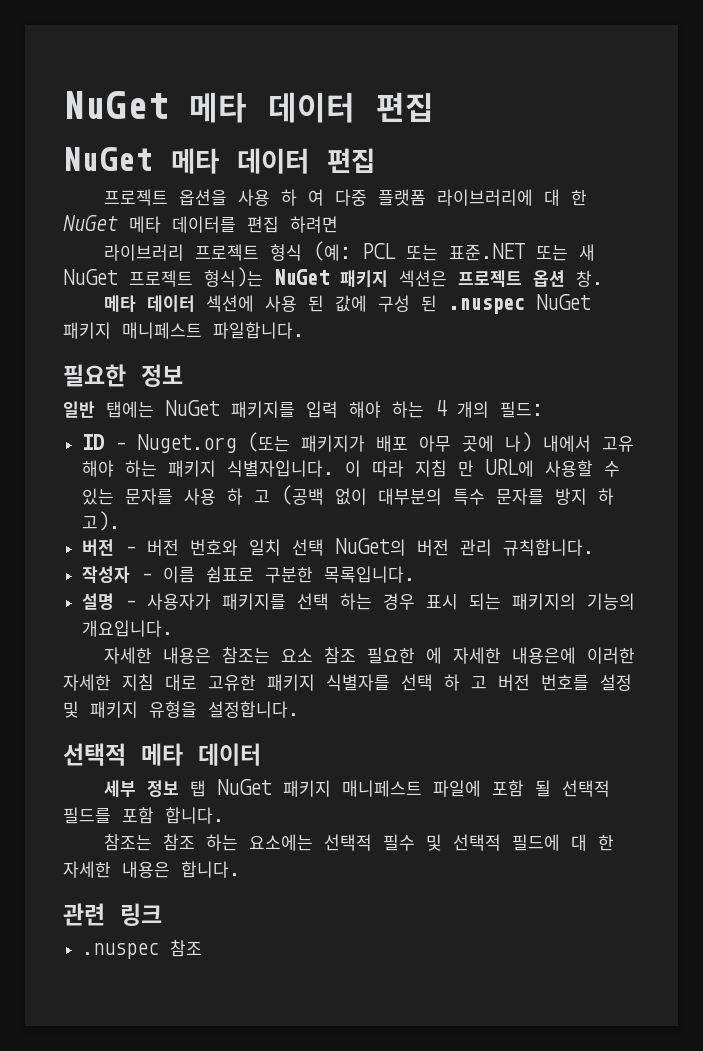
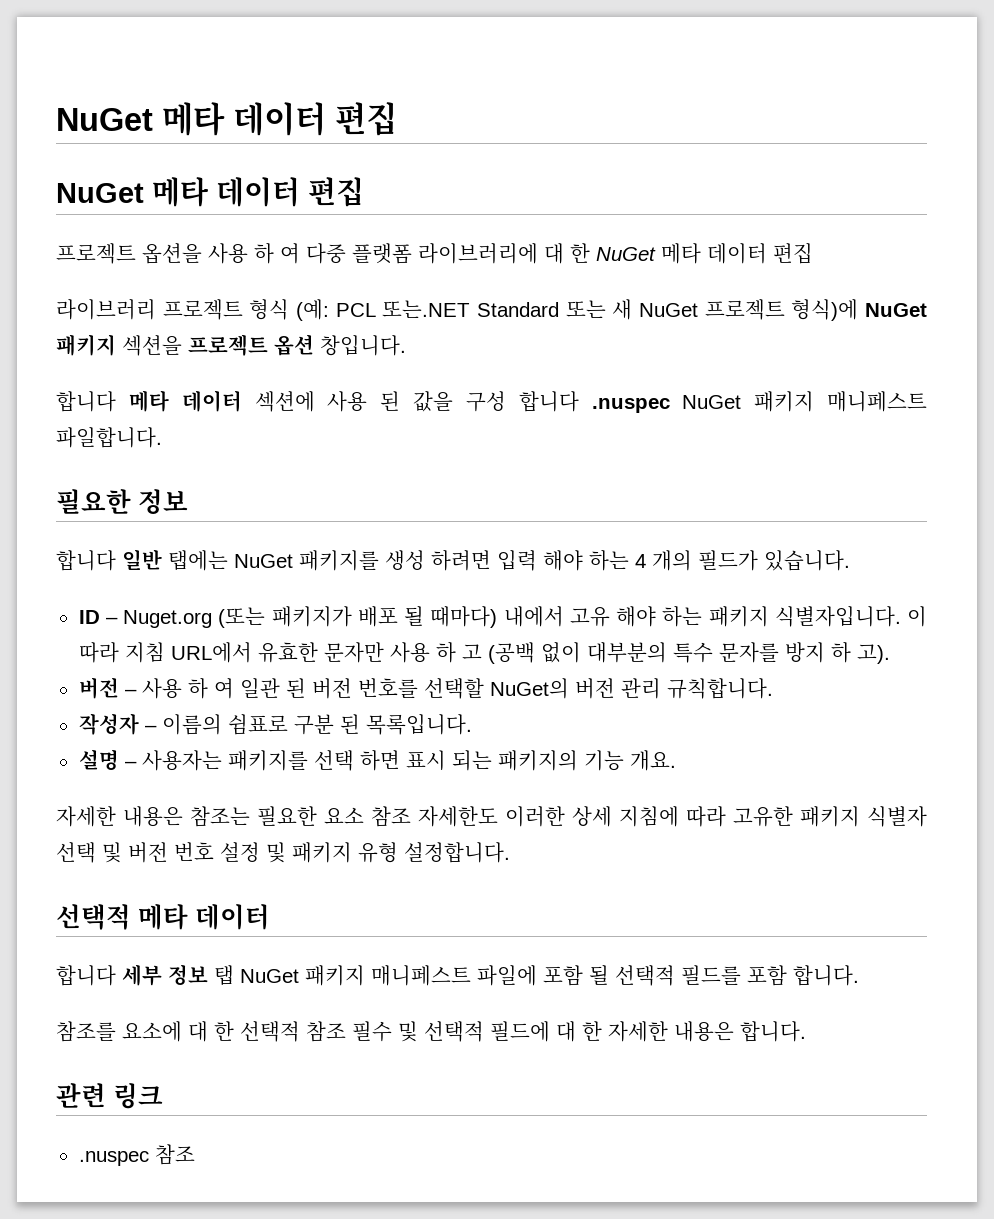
[172,216,338,233] 데이터를 편집 하려면 -> [707,243,813,264] 데이터 편집
[405,243,525,261] 또는 표준.NET -> [382,300,559,318] 또는.NET Standard
[204,267,447,287] 형식)는 NuGet 패키지 섹션은 -> [791,299,927,321] [56,334,182,356] 형식)에 NuGet 패키지 섹션을
[576,270,603,287] 창. // -> [320,335,406,356] [56,391,116,412] 창입니다. // 합니다
[334,295,437,312] 값에 구성 된 -> [412,391,579,412] 값을 구성 합니다
(183, 375) none -> [56,550,116,571] 합니다
(295, 409) none -> [385,550,491,571] 생성 하려면
[500,401,543,418] 필드: -> [698,550,850,571] 필드가 있습니다.
[418,432,532,452] 아무 곳에 나) -> [404,606,498,628] 될 때마다)
[457,459,620,477] [81,488,173,505] 만 URL에 사용할 수 있는 문자를 -> [170,642,384,663] URL에서 유효한 문자만
[146,539,324,556] 버전 번호와 일치 선택 -> [141,678,484,699] 사용 하 여 일관 된 버전 번호를 선택할
[162,566,313,583] 이름 쉼표로 구분한 -> [161,714,360,735] 이름의 쉼표로 구분 된
[146,593,211,610] 사용자가 -> [141,750,222,771] 사용자는
[339,593,415,610] 하는 경우 -> [359,750,400,771] 하면
[586,593,635,610] [81,620,173,637] 기능의 개요입니다. -> [583,750,676,771] 기능 개요.
(270, 655) none -> [257,806,317,826] 필요한
[366,647,635,664] [63,674,589,691] 필요한 에 자세한 내용은에 이러한 자세한 지침 대로 고유한 패키지 식별자를 선택 하 고 버전 번호를 -> [418,806,927,827] [56,842,214,863] 자세한도 이러한 상세 지침에 따라 고유한 패키지 식별자 선택 및 버전 번호
[149,701,197,718] 유형을 -> [358,842,398,863] 유형
(261, 754) none -> [56,965,116,986] 합니다
[103,834,372,851] 참조는 참조 하는 요소에는 선택적 -> [56,1021,346,1042] 참조를 요소에 대 한 선택적 참조

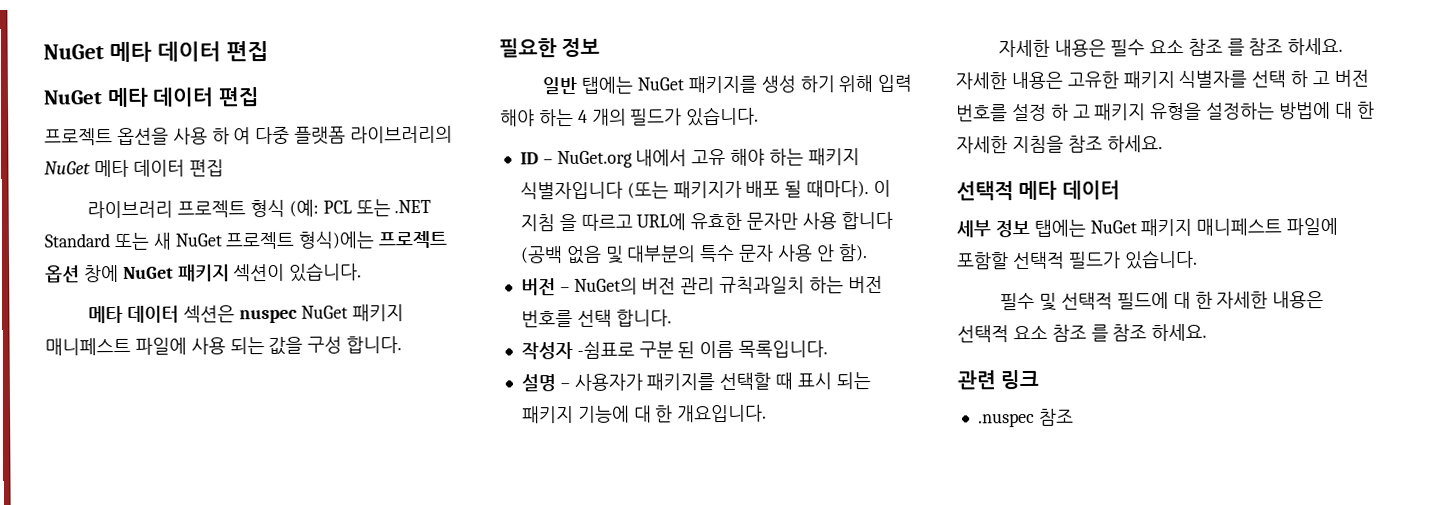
[418,243,590,264] 라이브러리에 대 한 -> [350,125,454,144] 라이브러리의
[382,300,471,318] 또는.NET -> [355,199,432,217] 또는 .NET
[791,299,927,321] [56,334,406,356] [56,390,927,413] [56,427,162,448] 형식)에 NuGet 패키지 섹션을 프로젝트 옵션 창입니다. // 합니다 메타 데이터 섹션에 사용 된 값을 구성 합니다 .nuspec NuGet 패키지 매니페스트 파일합니다. -> [298,230,448,249] [45,262,363,283] [88,304,404,324] [45,336,403,356] 형식)에는 프로젝트 옵션 창에 NuGet 패키지 섹션이 있습니다. // 메타 데이터 섹션은 nuspec NuGet 패키지 매니페스트 파일에 사용 되는 값을 구성 합니다.
[56,550,116,571] 합니다 -> (601, 47) none
[431,550,491,571] 하려면 -> [799,74,874,93] 하기 위해
[123,606,498,628] Nuget.org (또는 패키지가 배포 될 때마다) -> [556,150,633,169] NuGet.org
[774,606,928,627] [78,642,890,664] [78,677,773,699] [78,713,288,735] 식별자입니다. 이 따라 지침 URL에서 유효한 문자만 사용 하 고 (공백 없이 대부분의 특수 문자를 방지 하 고). // 버전 – 사용 하 여 일관 된 버전 번호를 선택할 NuGet의 버전 관리 규칙합니다. // 작성자 – 이름의 쉼표로 -> [519,179,891,200] [519,211,893,232] [519,244,868,265] [520,275,883,296] [520,309,672,328] [520,341,635,360] 식별자입니다 (또는 패키지가 배포 될 때마다). 이 지침 을 따르고 URL에 유효한 문자만 사용 합니다 (공백 없음 및 대부분의 특수 문자 사용 안 함). // 버전 – NuGet의 버전 관리 규칙과일치 하는 버전 번호를 선택 합니다. // 작성자 -쉼표로
(360, 724) none -> [699,340,735,359] 이름
[141,750,676,771] [56,806,927,827] [56,842,510,863] 사용자는 패키지를 선택 하면 표시 되는 패키지의 기능 개요. // 자세한 내용은 참조는 필요한 요소 참조 자세한도 이러한 상세 지침에 따라 고유한 패키지 식별자 선택 및 버전 번호 설정 및 패키지 유형 설정합니다. -> [573,372,871,391] [521,404,768,424] [998,37,1344,58] [955,69,1369,90] [956,101,1375,122] [956,135,1163,154] 사용자가 패키지를 선택할 때 표시 되는 패키지 기능에 대 한 개요입니다. // 자세한 내용은 필수 요소 참조 를 참조 하세요. 자세한 내용은 고유한 패키지 식별자를 선택 하 고 버전 번호를 설정 하 고 패키지 유형을 설정하는 방법에 대 한 자세한 지침을 참조 하세요.
[56,965,116,986] 합니다 -> (1120, 190) none
[214,965,859,986] [56,1021,346,1042] 탭 NuGet 패키지 매니페스트 파일에 포함 될 선택적 필드를 포함 합니다. // 참조를 요소에 대 한 선택적 참조 -> [1033,217,1339,237] [957,249,1198,270] 탭에는 NuGet 패키지 매니페스트 파일에 포함할 선택적 필드가 있습니다. //
[740,1021,806,1042] 합니다. -> [957,323,1208,343] 선택적 요소 참조 를 참조 하세요.

